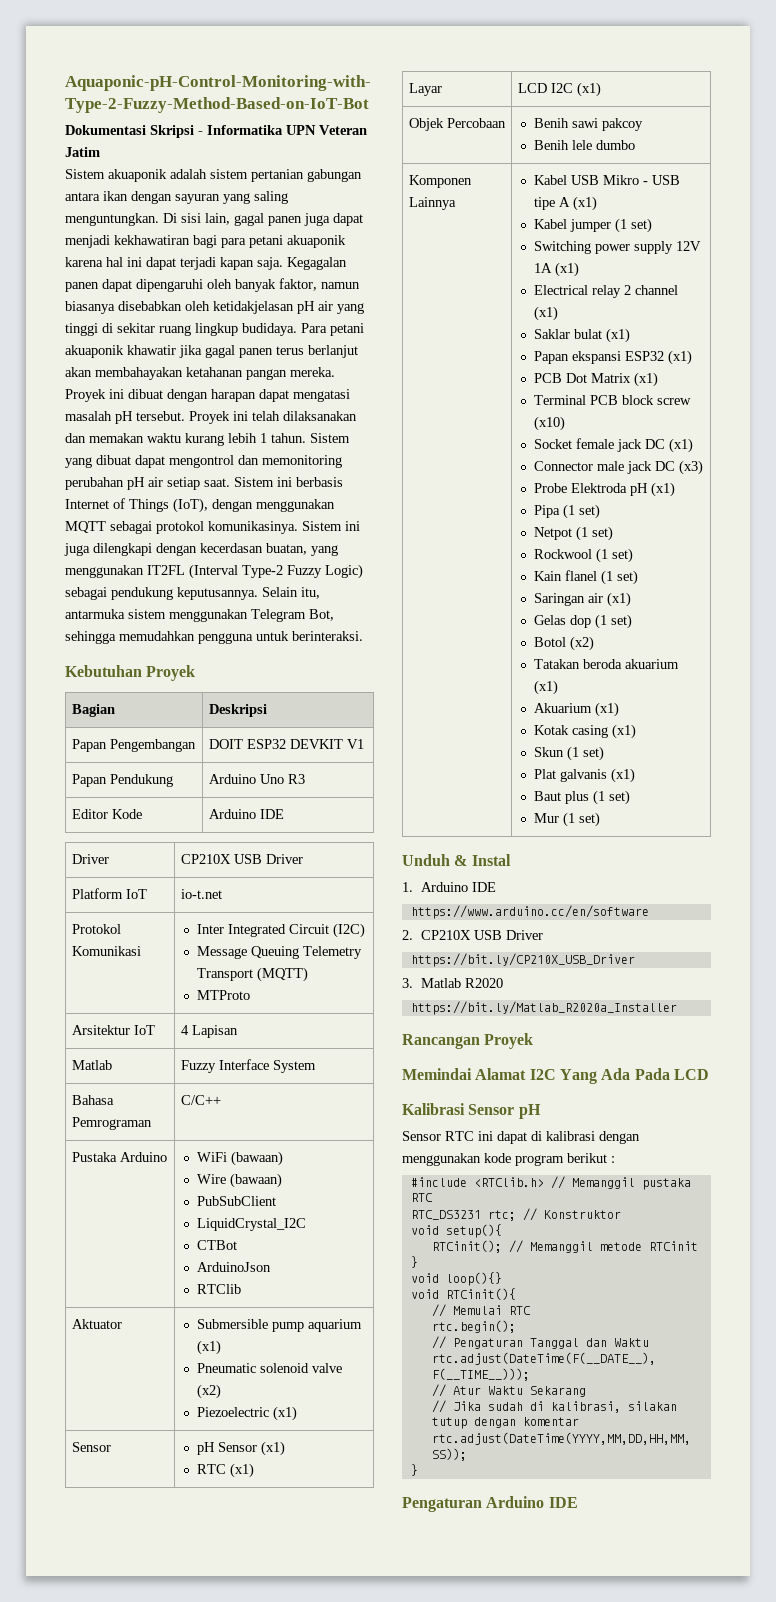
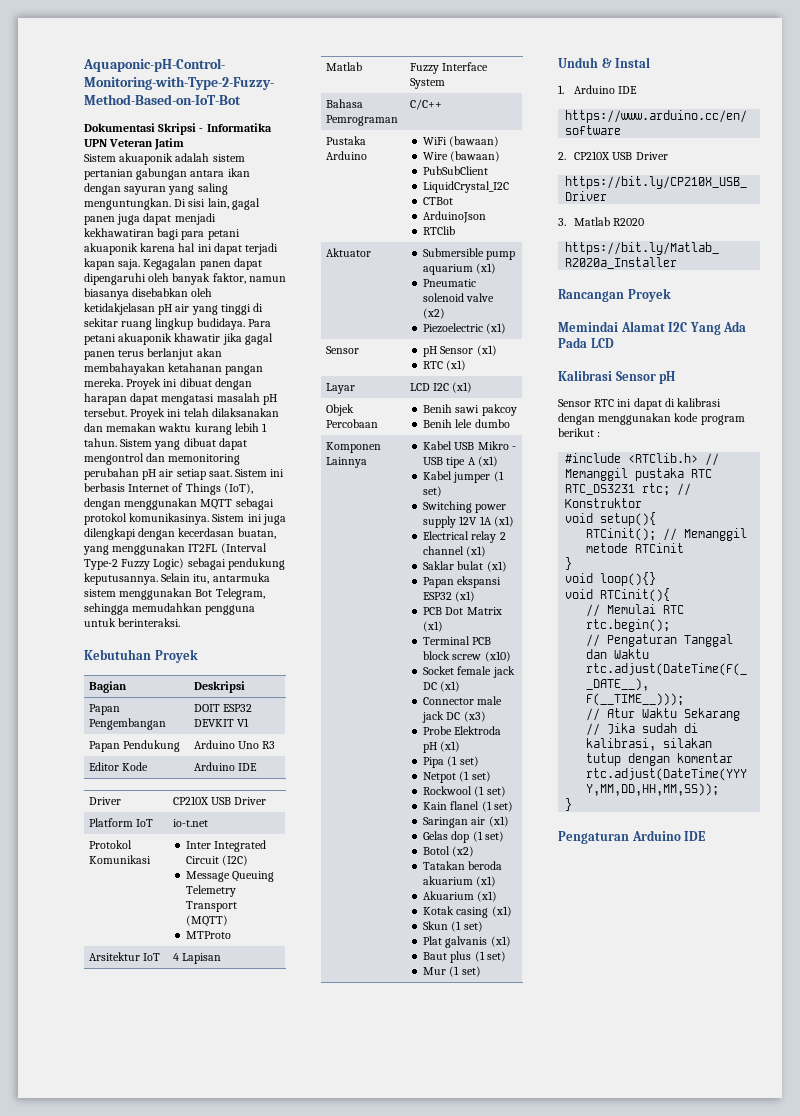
[251,609,334,622] Telegram Bot, -> [195,588,265,600] Bot Telegram,

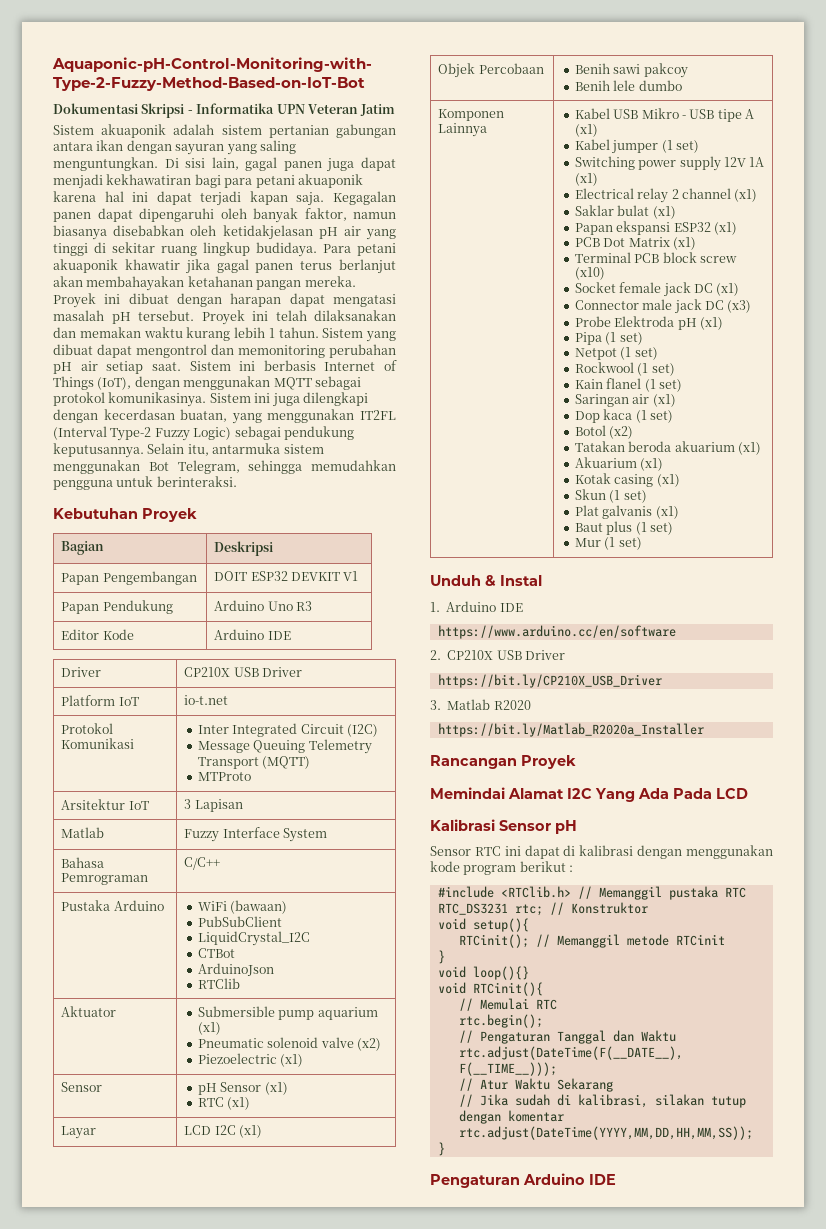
[172,953,179,961] 4 -> [184,799,192,809] 3
[423,151,501,162] // Wire (bawaan) -> (288, 907) none
[423,831,470,843] Gelas dop -> [574,409,633,423] Dop kaca

